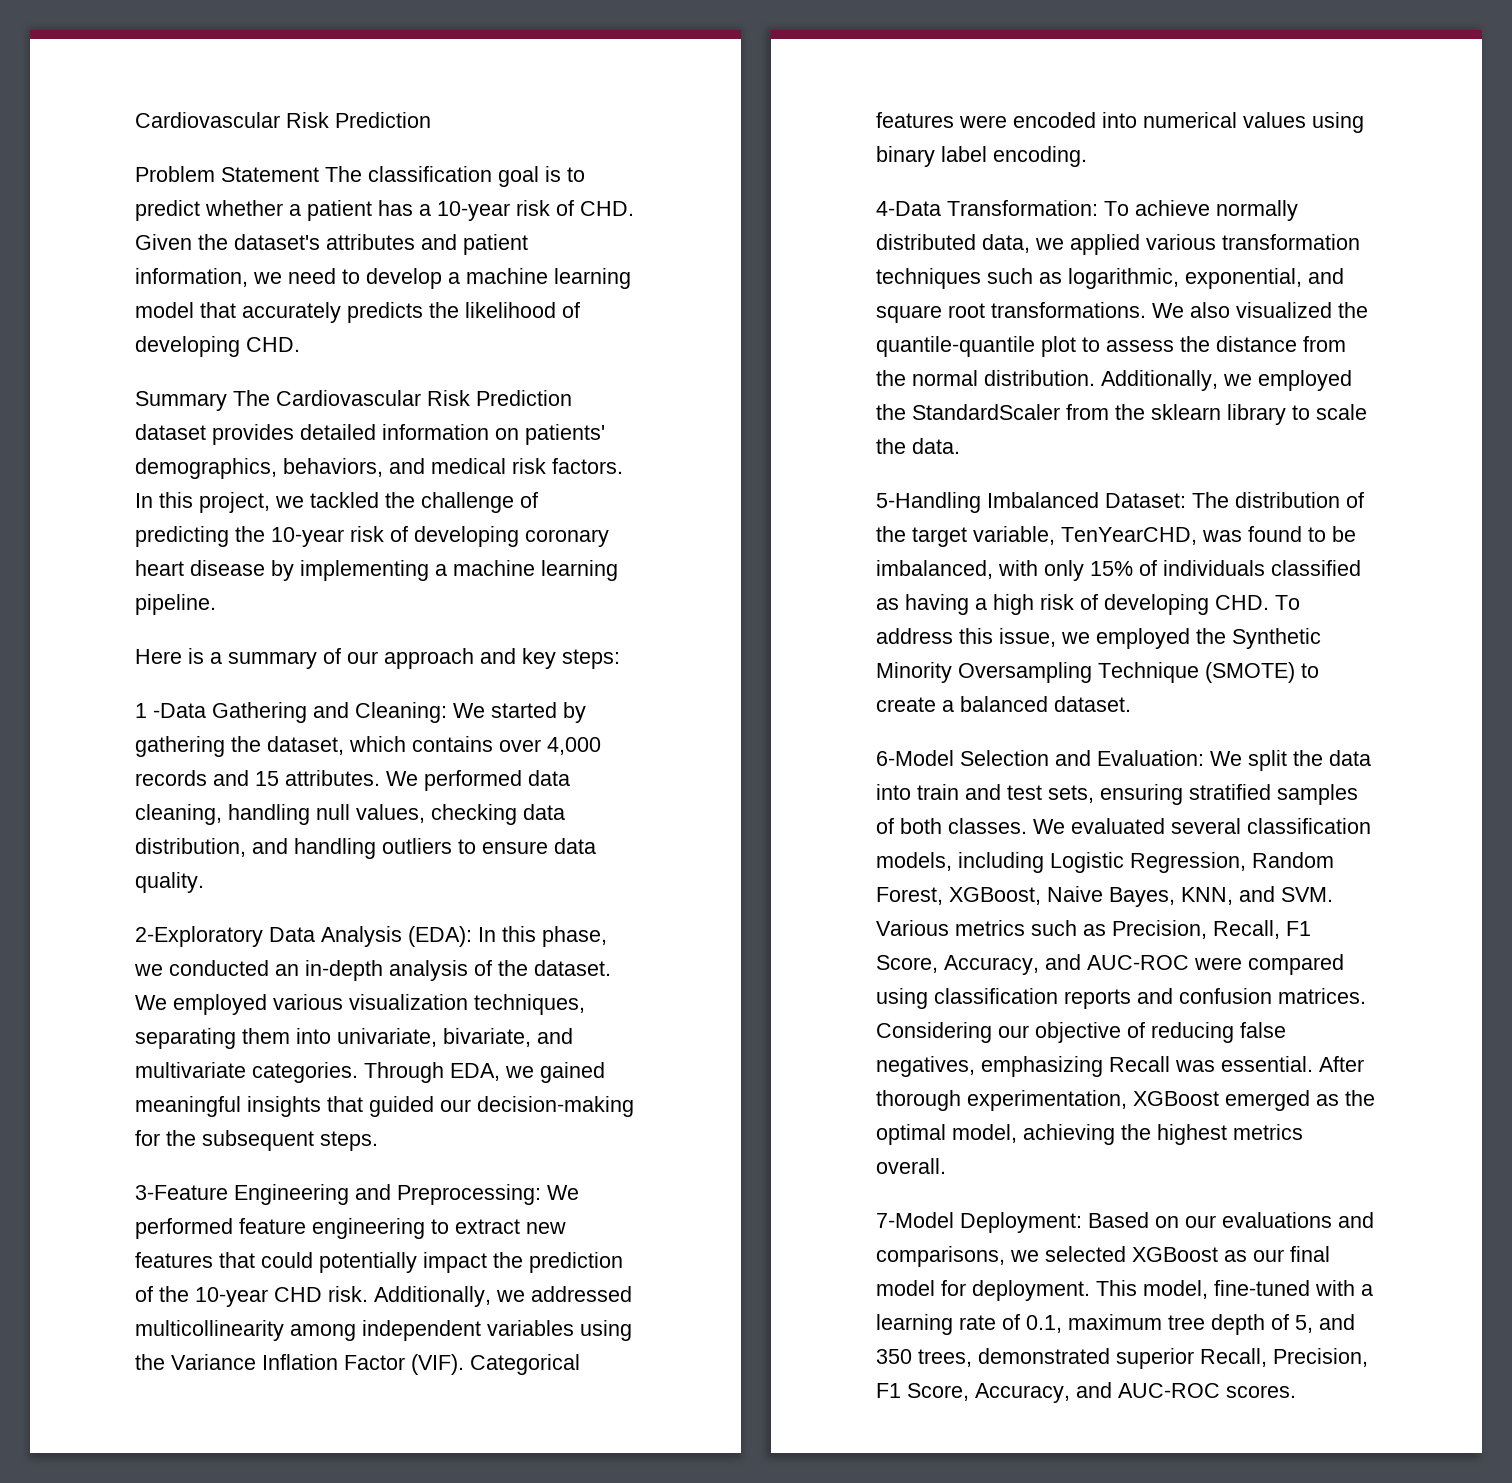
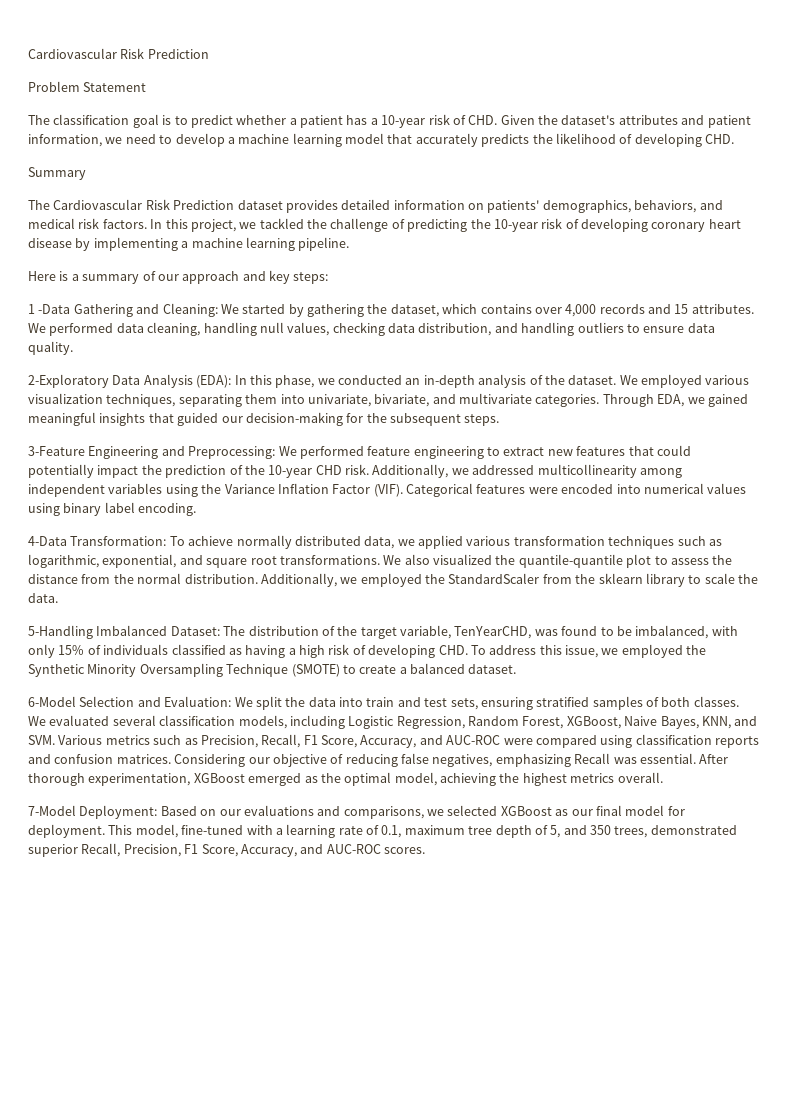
(319, 174) none -> (147, 87) //
(227, 401) none -> (86, 173) //

